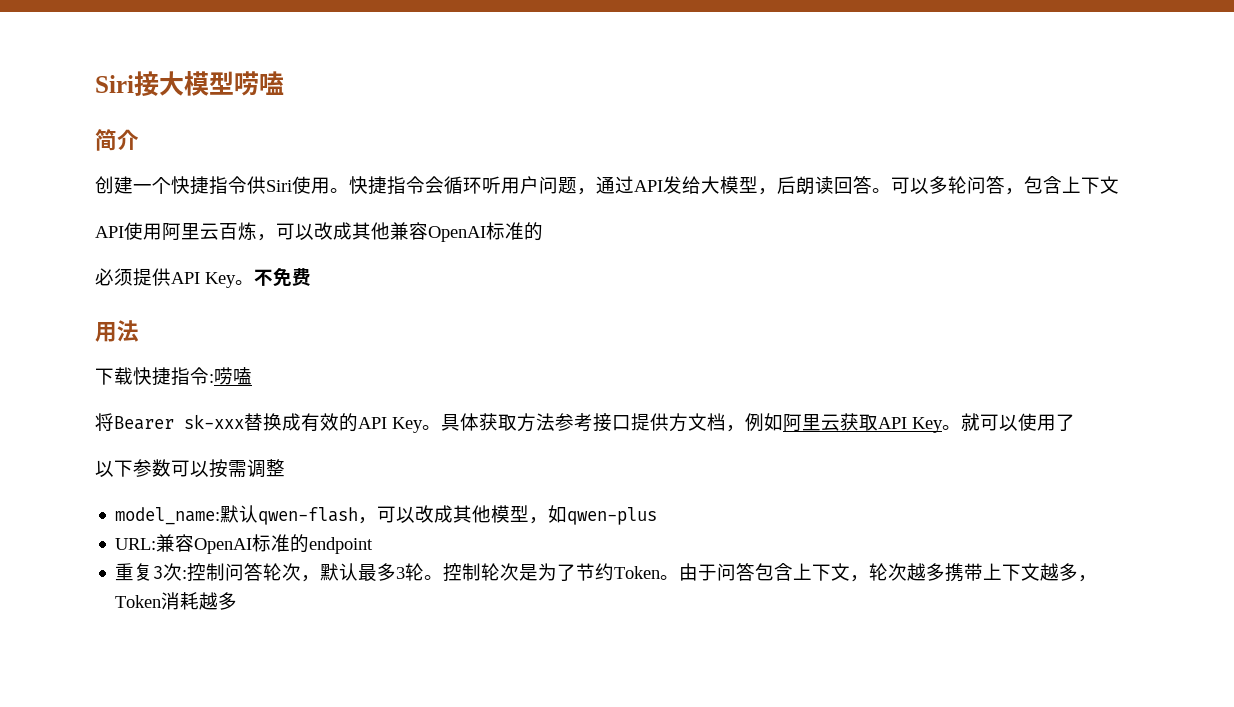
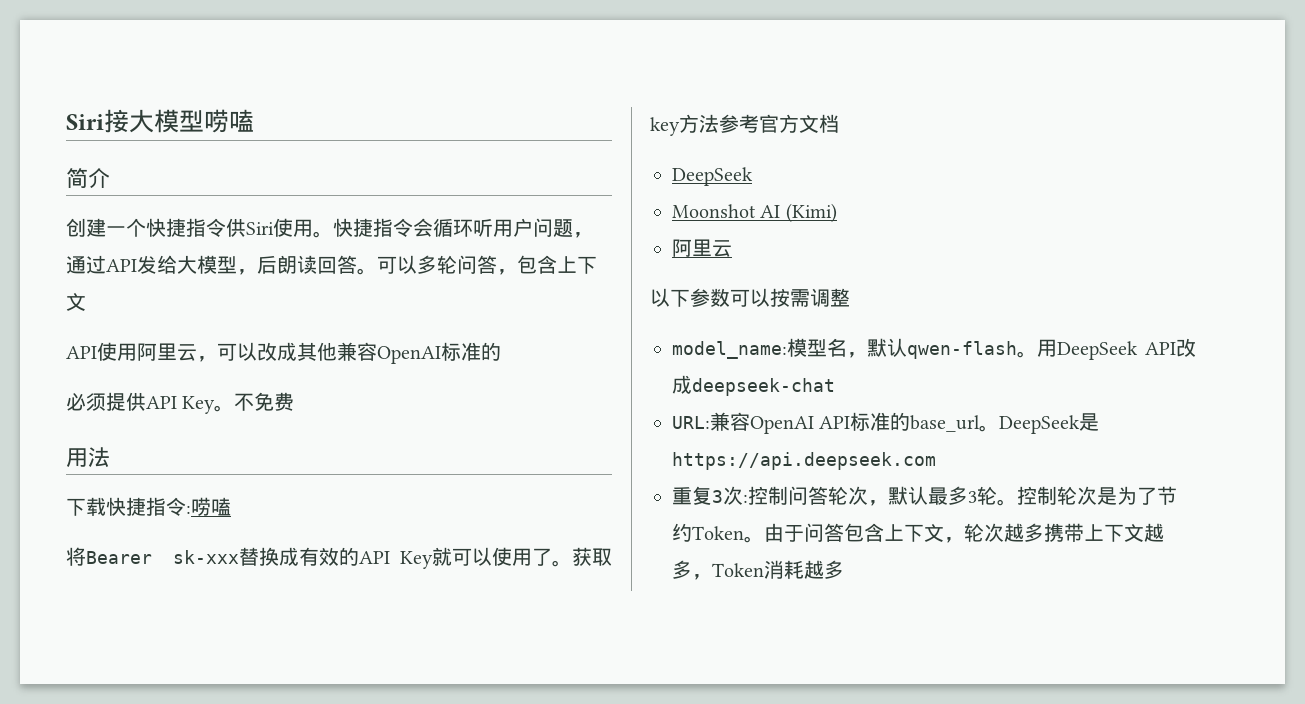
[219,222,257,241] 百炼 -> (197, 352) none
[422,413,1075,433] 。具体获取方法参考接口提供方文档，例如阿里云获取API Key。就可以使用了 -> [432,547,612,567] [650,114,839,136] [672,167,753,186] [672,203,837,223] [672,239,732,257] 就可以使用了。获取key方法参考官方文档 // DeepSeek // Moonshot AI (Kimi) // 阿里云
[220,505,658,525] [115,534,374,554] 默认qwen-flash，可以改成其他模型，如qwen-plus // URL:兼容OpenAI标准的endpoint -> [787,338,1196,360] [672,375,835,396] [672,412,1100,434] [672,452,936,470] 模型名，默认qwen-flash。用DeepSeek API改成deepseek-chat // URL:兼容OpenAI API标准的base_url。DeepSeek是https://api.deepseek.com

